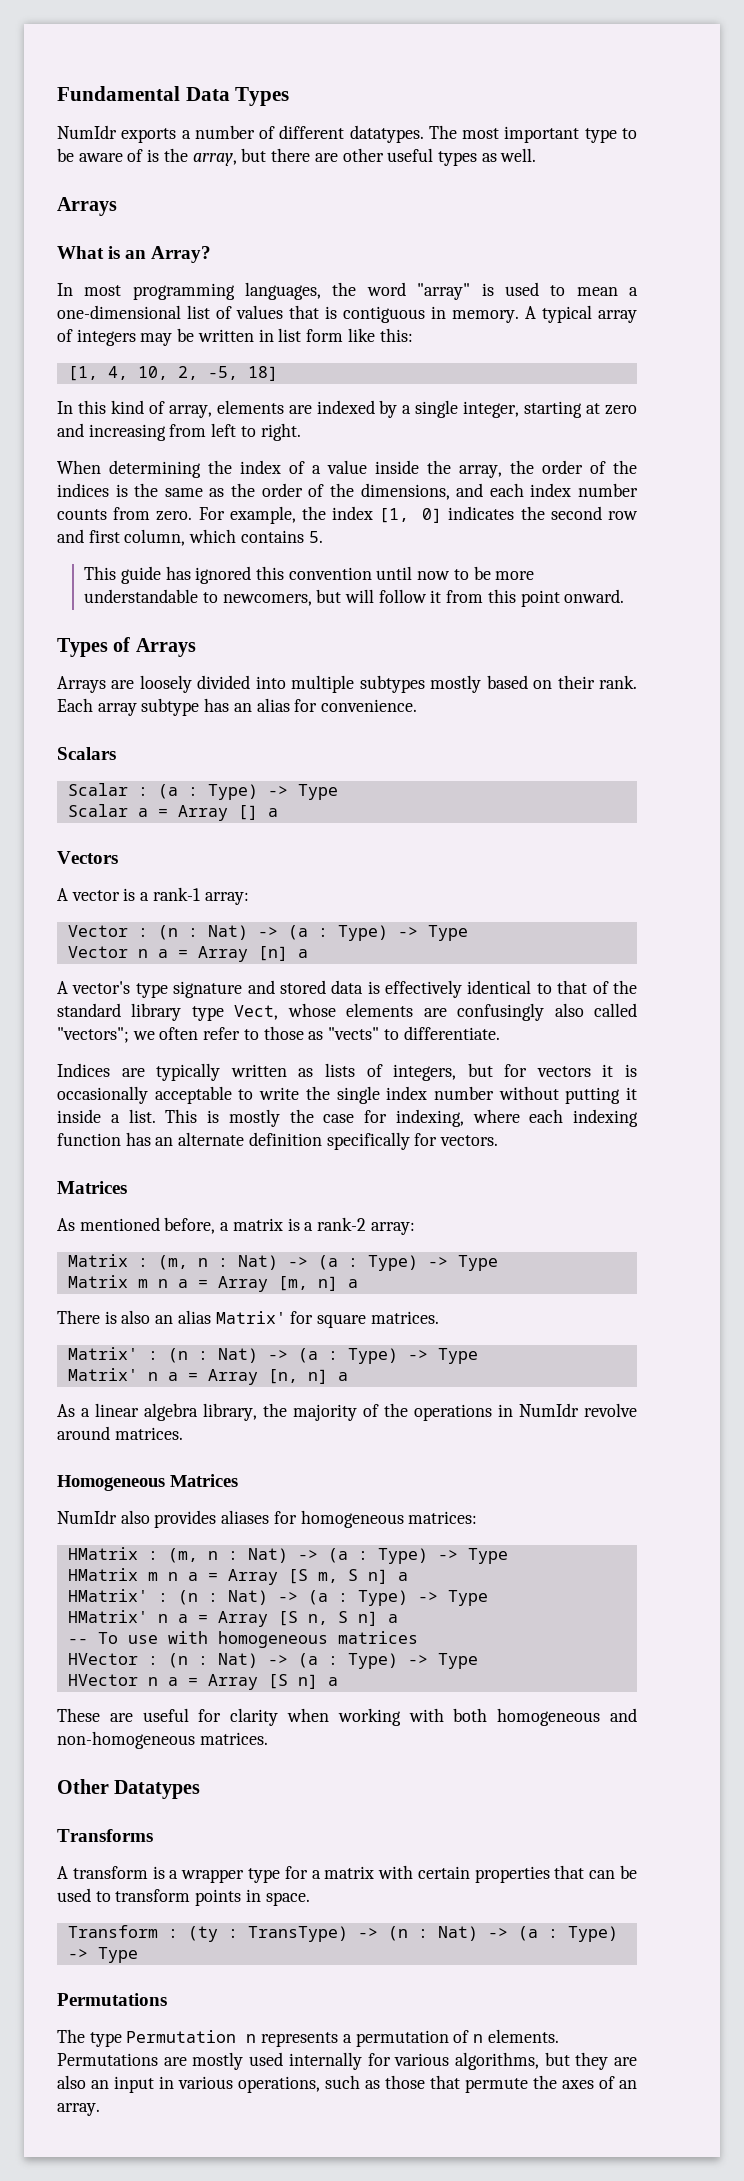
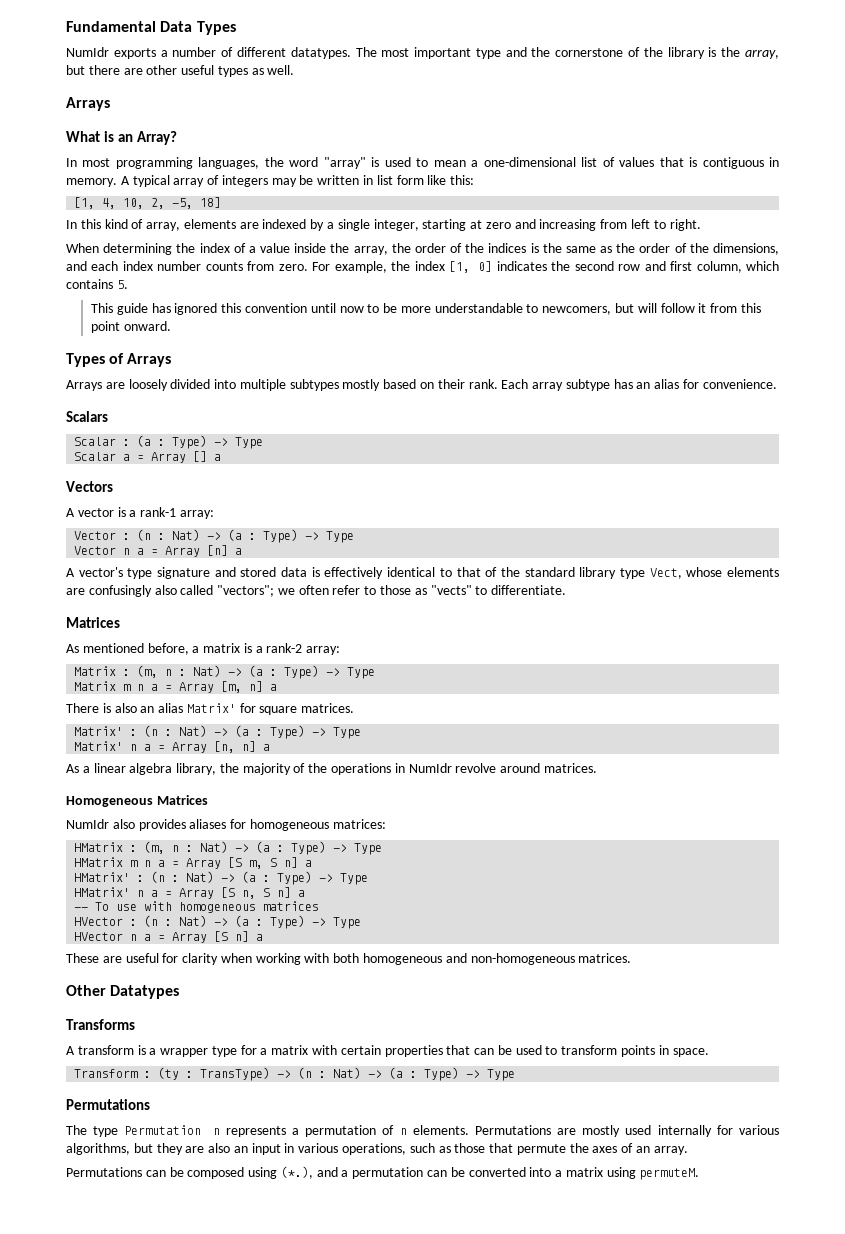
[621,128,637,139] [57,148,144,162] to be aware of -> [505,47,705,59] and the cornerstone of the library
[57,1063,637,1081] [57,1086,637,1104] [57,1109,638,1127] [57,1132,499,1150] // Indices are typically written as lists of integers, but for vectors it is occasionally acceptable to write the single index number without putting it inside a list. This is mostly the case for indexing, where each indexing function has an alternate definition specifically for vectors. -> (567, 590) none
(100, 2109) none -> [66,1166,700,1180] // Permutations can be composed using (*.), and a permutation can be converted into a matrix using permuteM.

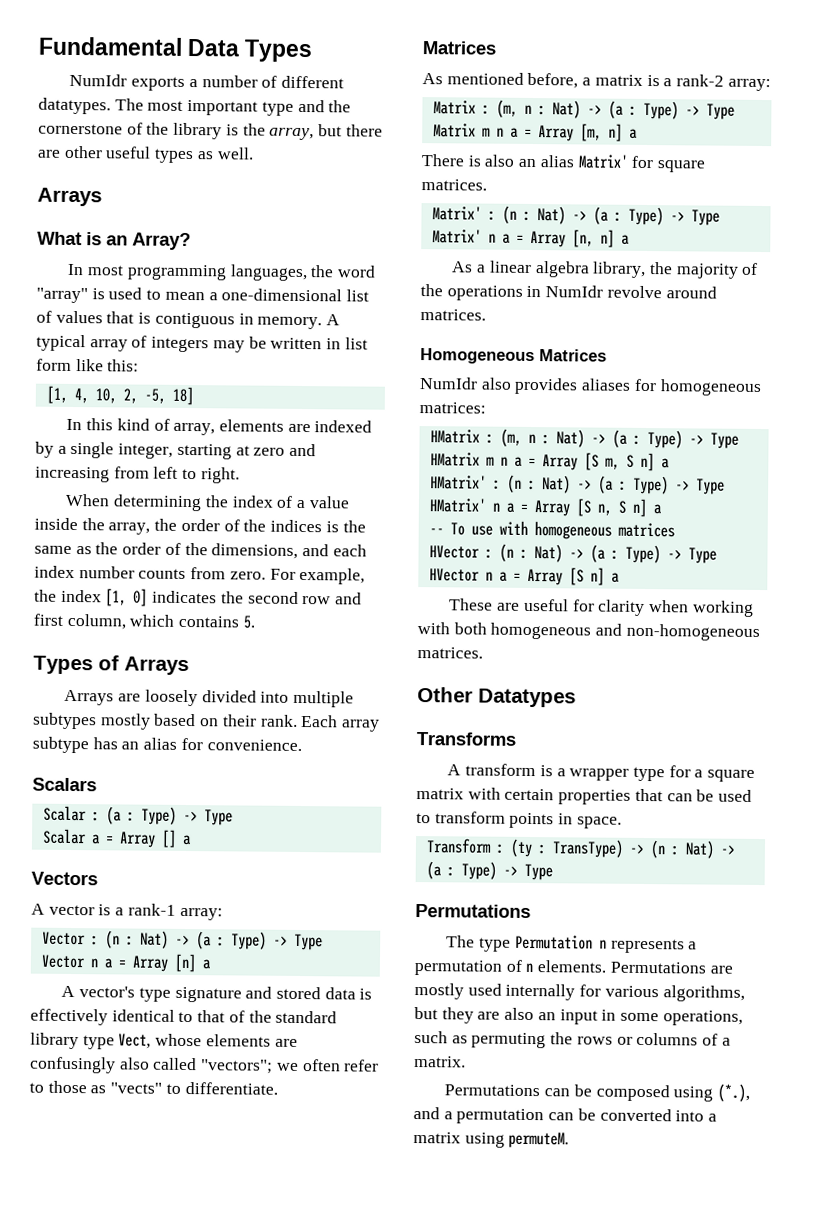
[91,303,761,315] [91,321,171,333] // This guide has ignored this convention until now to be more understandable to newcomers, but will follow it from this point onward. -> (255, 622) none
(268, 1051) none -> [707,769,756,782] square
[298,1143,339,1153] various -> [620,1012,660,1022] some
[454,1143,688,1155] those that permute the axes of an array. -> [471,1032,731,1049] [414,1056,466,1068] permuting the rows or columns of a matrix.

